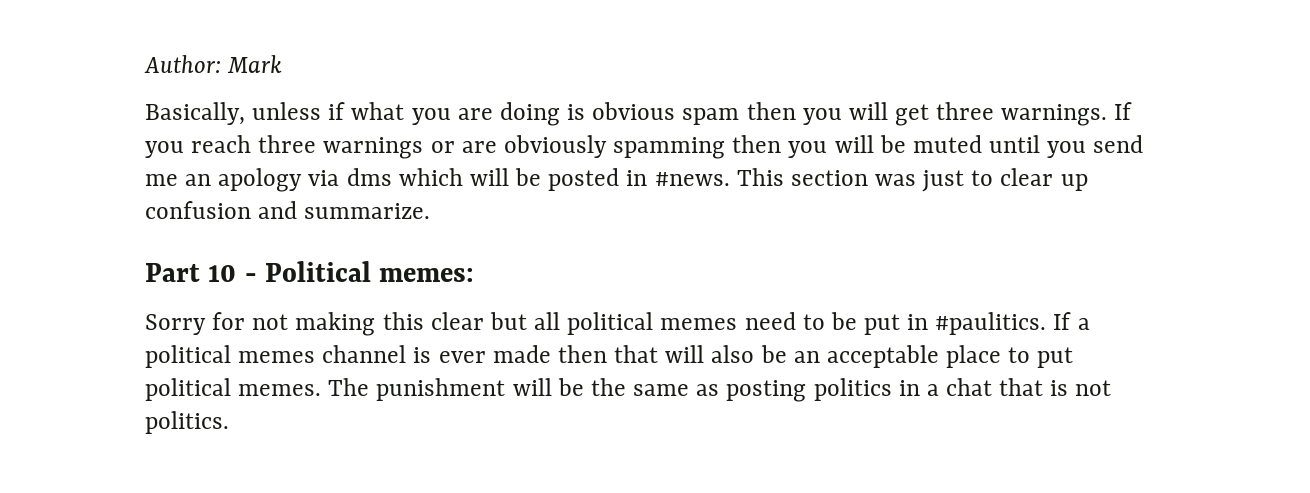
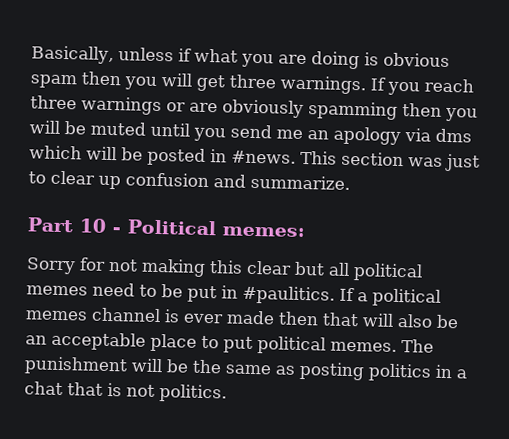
[144,55,283,73] Author: Mark // -> (31, 55) none

